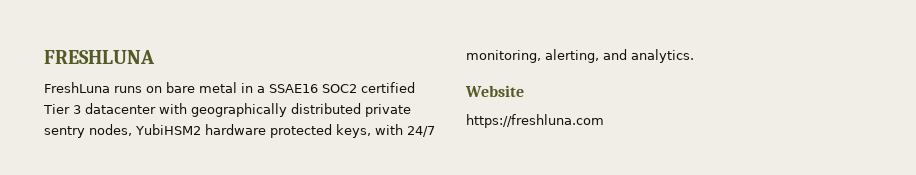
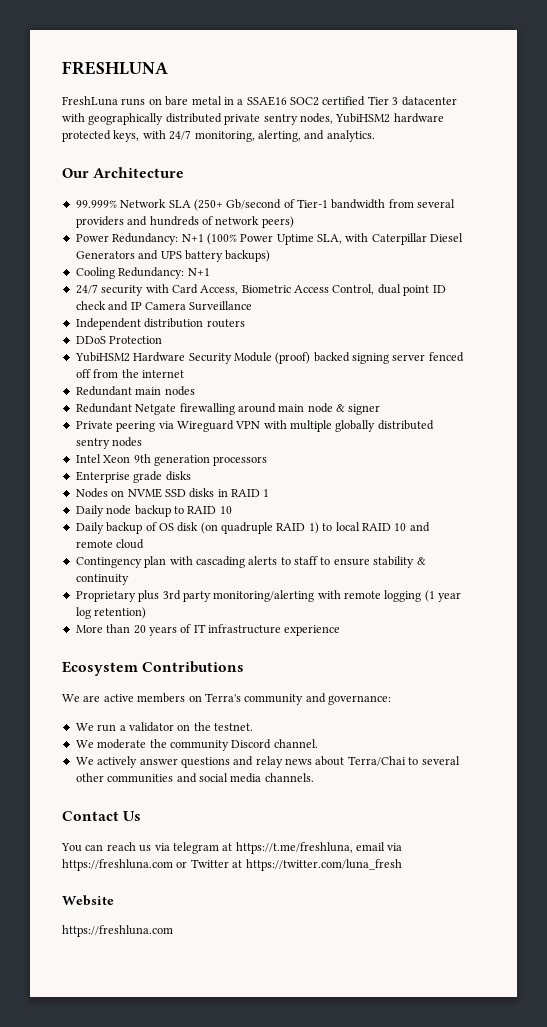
(694, 56) none -> [62,167,185,178] [75,199,456,211] [75,216,294,228] [75,233,464,245] [75,250,271,262] [75,267,210,279] [75,284,446,296] [75,301,253,311] [75,318,245,330] [75,336,163,344] [74,352,464,364] [75,369,184,378] [75,386,195,396] [75,403,381,415] [75,420,434,432] [75,437,143,449] [75,454,268,466] [75,471,191,483] [75,488,270,498] [75,505,232,517] [75,522,430,534] [75,539,145,549] [75,556,426,568] [75,574,129,585] [75,590,462,602] [75,607,147,619] [75,624,341,636] [62,661,245,676] [62,693,391,705] [75,722,253,732] [75,739,318,751] [75,756,460,768] [75,773,314,783] [62,811,142,821] [61,842,403,854] [62,859,402,871] // Our Architecture // 99.999% Network SLA (250+ Gb/second of Tier-1 bandwidth from several providers and hundreds of network peers) // Power Redundancy: N+1 (100% Power Uptime SLA, with Caterpillar Diesel Generators and UPS battery backups) // Cooling Redundancy: N+1 // 24/7 security with Card Access, Biometric Access Control, dual point ID check and IP Camera Surveillance // Independent distribution routers // DDoS Protection // YubiHSM2 Hardware Security Module (proof) backed signing server fenced off from the internet // Redundant main nodes // Redundant Netgate firewalling around main node & signer // Private peering via Wireguard VPN with multiple globally distributed sentry nodes // Intel Xeon 9th generation processors // Enterprise grade disks // Nodes on NVME SSD disks in RAID 1 // Daily node backup to RAID 10 // Daily backup of OS disk (on quadruple RAID 1) to local RAID 10 and remote cloud // Contingency plan with cascading alerts to staff to ensure stability & continuity // Proprietary plus 3rd party monitoring/alerting with remote logging (1 year log retention) // More than 20 years of IT infrastructure experience // Ecosystem Contributions // We are active members on Terra's community and governance: // We run a validator on the testnet. // We moderate the community Discord channel. // We actively answer questions and relay news about Terra/Chai to several other communities and social media channels. // Contact Us // You can reach us via telegram at https://t.me/freshluna, email via https://freshluna.com or Twitter at https://twitter.com/luna_fresh

